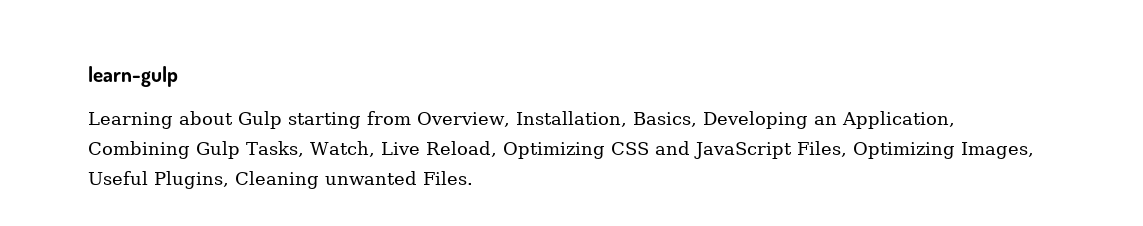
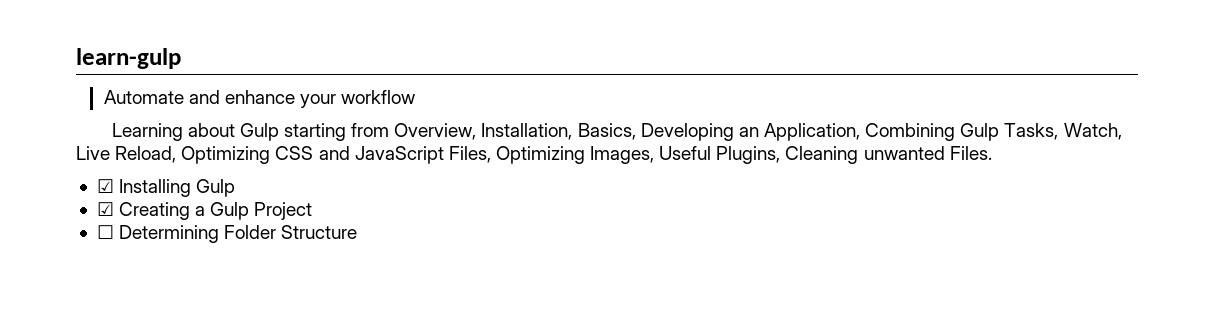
(178, 76) none -> [103,90,416,108] // Automate and enhance your workflow
(473, 178) none -> [96,179,236,197] [96,202,313,220] [96,225,358,243] // ☑ Installing Gulp // ☑ Creating a Gulp Project // ☐ Determining Folder Structure

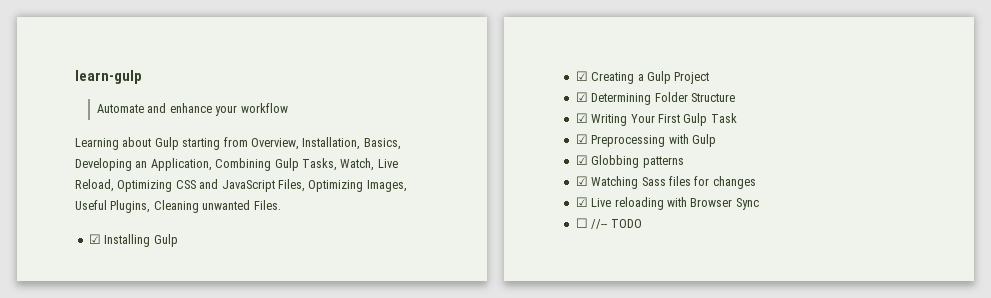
[96,225,114,239] ☐ -> [575,92,588,102] ☑
(358, 232) none -> [575,113,737,126] [575,134,716,147] [575,155,684,168] [575,176,756,189] [575,197,759,210] [575,218,642,229] // ☑ Writing Your First Gulp Task // ☑ Preprocessing with Gulp // ☑ Globbing patterns // ☑ Watching Sass files for changes // ☑ Live reloading with Browser Sync // ☐ //-- TODO

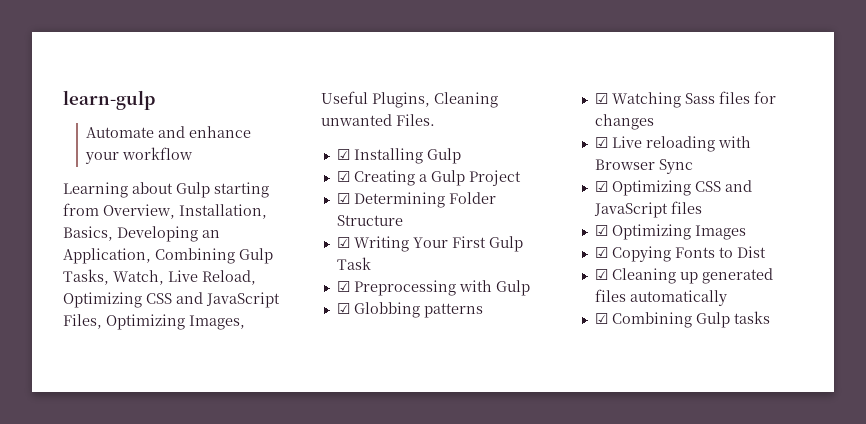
[575,218,642,229] ☐ //-- TODO -> [594,180,752,196] [593,201,702,218] [594,224,746,240] [594,246,766,262] [594,268,773,284] [594,289,727,306] [594,311,770,328] ☑ Optimizing CSS and JavaScript files // ☑ Optimizing Images // ☑ Copying Fonts to Dist // ☑ Cleaning up generated files automatically // ☑ Combining Gulp tasks

